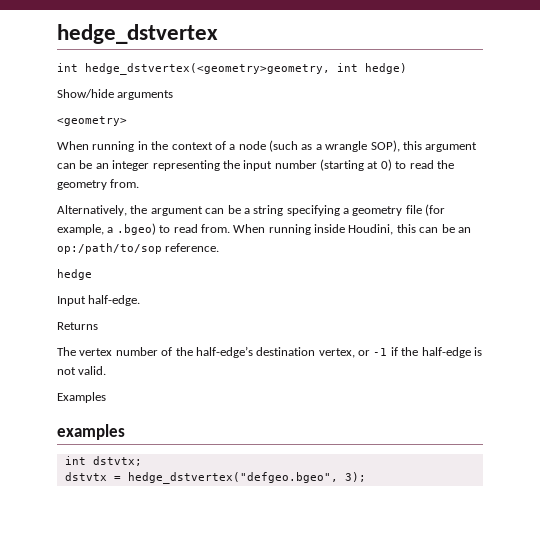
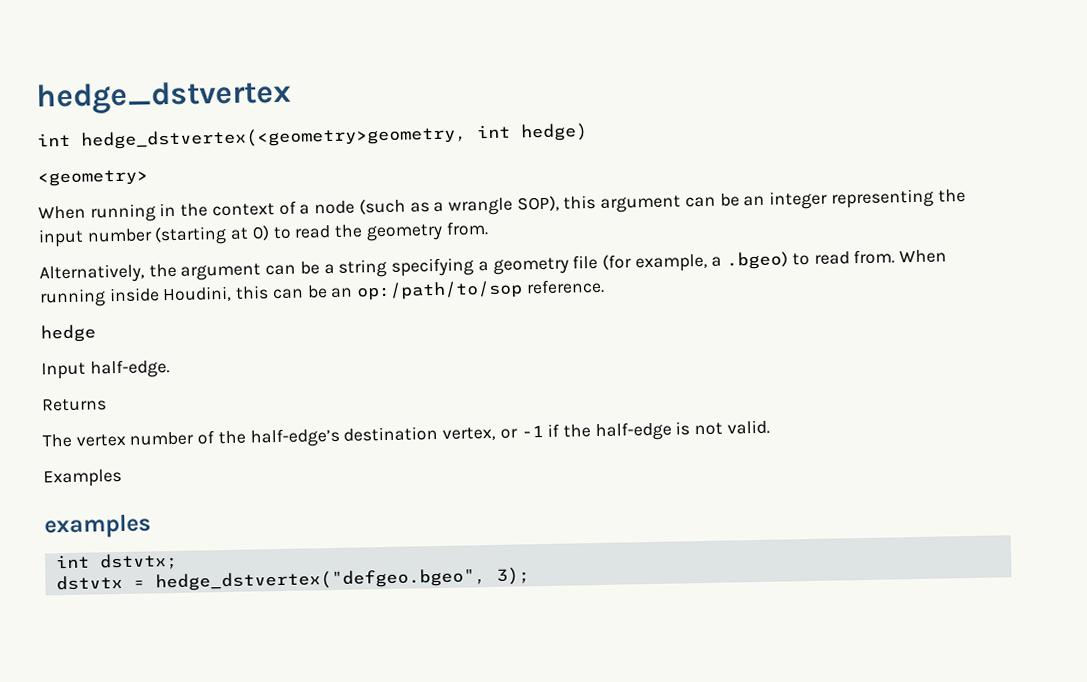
[57,89,174,100] // Show/hide arguments -> (588, 132) none

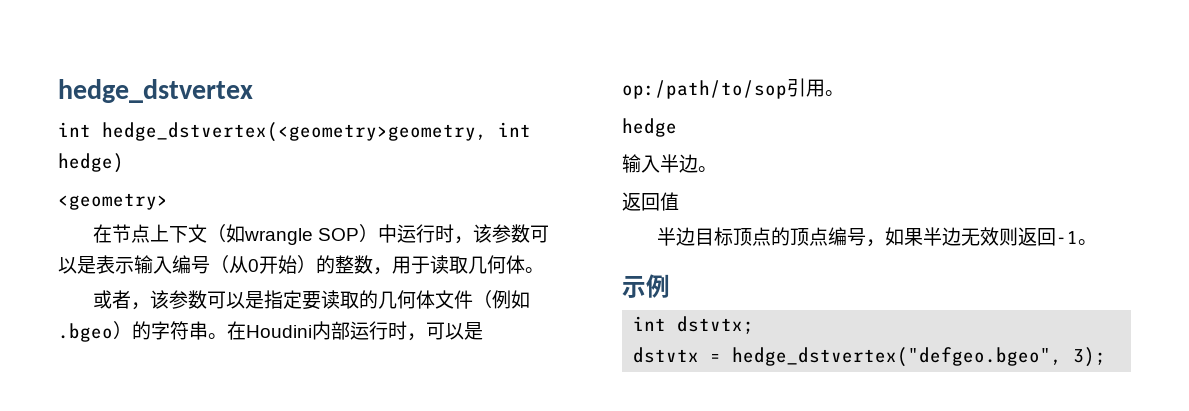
[38,188,966,223] [38,221,488,248] [39,249,948,284] [39,278,605,308] [40,324,96,343] [41,359,170,380] [42,398,107,412] [42,419,770,448] [43,468,122,488] [44,513,151,539] When running in the context of a node (such as a wrangle SOP), this argument can be an integer representing the input number (starting at 0) to read the geometry from. // Alternatively, the argument can be a string specifying a geometry file (for example, a .bgeo) to read from. When running inside Houdini, this can be an op:/path/to/sop reference. // hedge // Input half-edge. // Returns // The vertex number of the half-edge’s destination vertex, or -1 if the half-edge is not valid. // Examples // examples -> [93,224,550,245] [58,255,544,275] [93,290,531,310] [58,321,483,342] [622,78,844,99] [622,118,677,137] [622,154,717,173] [622,192,679,211] [657,227,1098,247] [622,274,670,298] 在节点上下文（如wrangle SOP）中运行时，该参数可以是表示输入编号（从0开始）的整数，用于读取几何体。 // 或者，该参数可以是指定要读取的几何体文件（例如.bgeo）的字符串。在Houdini内部运行时，可以是op:/path/to/sop引用。 // hedge // 输入半边。 // 返回值 // 半边目标顶点的顶点编号，如果半边无效则返回-1。 // 示例

